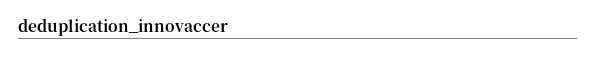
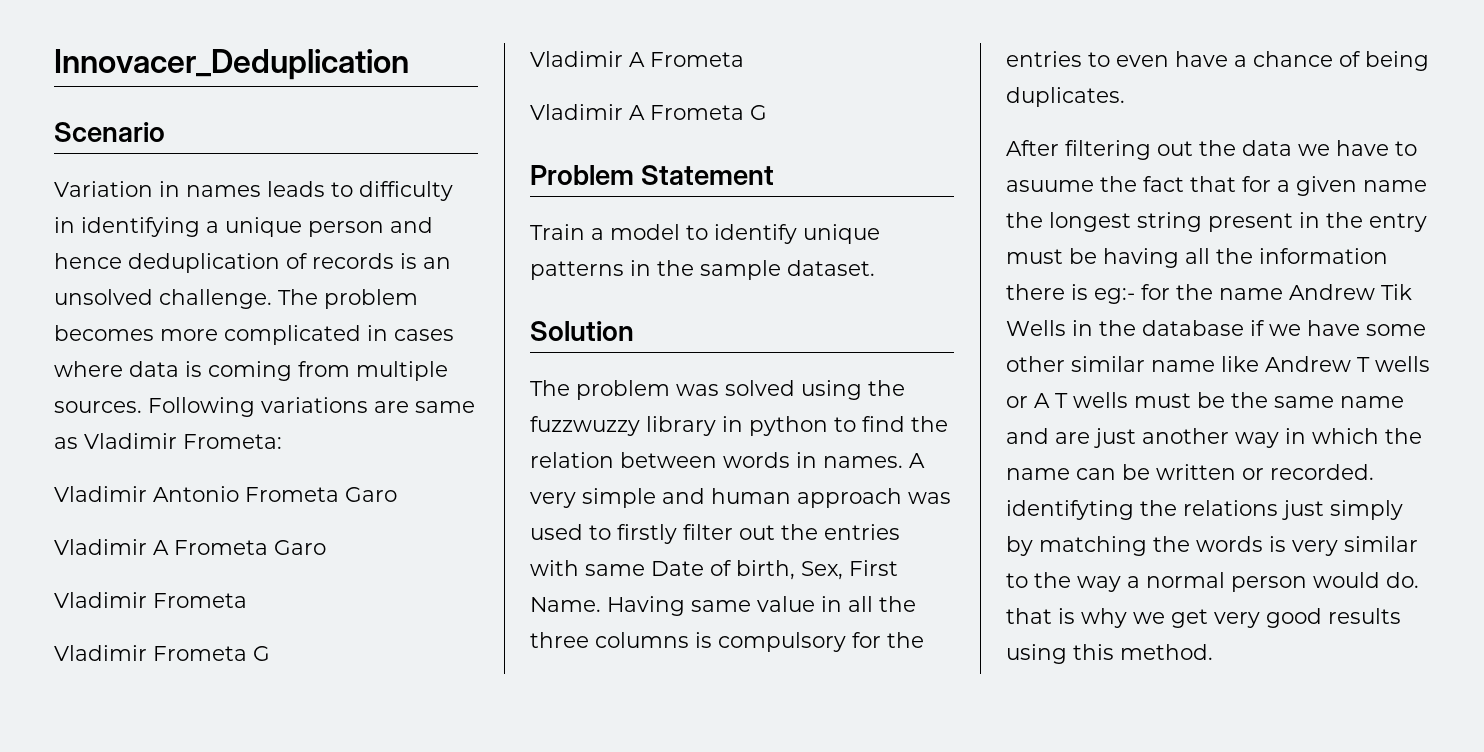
[18,18,228,36] deduplication_innovaccer -> [54,49,409,80] [54,122,165,142] [54,181,453,201] [54,217,433,237] [54,253,451,273] [54,289,418,309] [54,325,454,345] [54,361,448,381] [54,397,475,417] [54,433,282,449] [54,486,397,502] [54,539,326,555] [54,592,247,608] [54,645,270,661] [530,51,744,67] [530,104,767,120] [530,165,775,185] [530,224,880,244] [530,260,875,280] [530,321,634,341] [530,380,905,400] [530,416,948,436] [530,452,925,468] [530,488,951,508] [530,524,900,544] [530,560,898,580] [530,596,916,616] [530,632,924,652] [1006,51,1429,71] [1006,87,1125,107] [1006,140,1417,160] [1006,176,1427,196] [1006,212,1427,232] [1006,248,1388,268] [1006,284,1412,304] [1006,320,1426,336] [1006,356,1430,372] [1006,392,1404,408] [1006,428,1422,448] [1006,464,1374,480] [1006,500,1403,520] [1006,536,1418,556] [1006,572,1419,592] [1006,608,1401,628] [1006,644,1213,664] Innovacer_Deduplication // Scenario // Variation in names leads to difficulty in identifying a unique person and hence deduplication of records is an unsolved challenge. The problem becomes more complicated in cases where data is coming from multiple sources. Following variations are same as Vladimir Frometa: // Vladimir Antonio Frometa Garo // Vladimir A Frometa Garo // Vladimir Frometa // Vladimir Frometa G // Vladimir A Frometa // Vladimir A Frometa G // Problem Statement // Train a model to identify unique patterns in the sample dataset. // Solution // The problem was solved using the fuzzwuzzy library in python to find the relation between words in names. A very simple and human approach was used to firstly filter out the entries with same Date of birth, Sex, First Name. Having same value in all the three columns is compulsory for the entries to even have a chance of being duplicates. // After filtering out the data we have to asuume the fact that for a given name the longest string present in the entry must be having all the information there is eg:- for the name Andrew Tik Wells in the database if we have some other similar name like Andrew T wells or A T wells must be the same name and are just another way in which the name can be written or recorded. identifyting the relations just simply by matching the words is very similar to the way a normal person would do. that is why we get very good results using this method.

